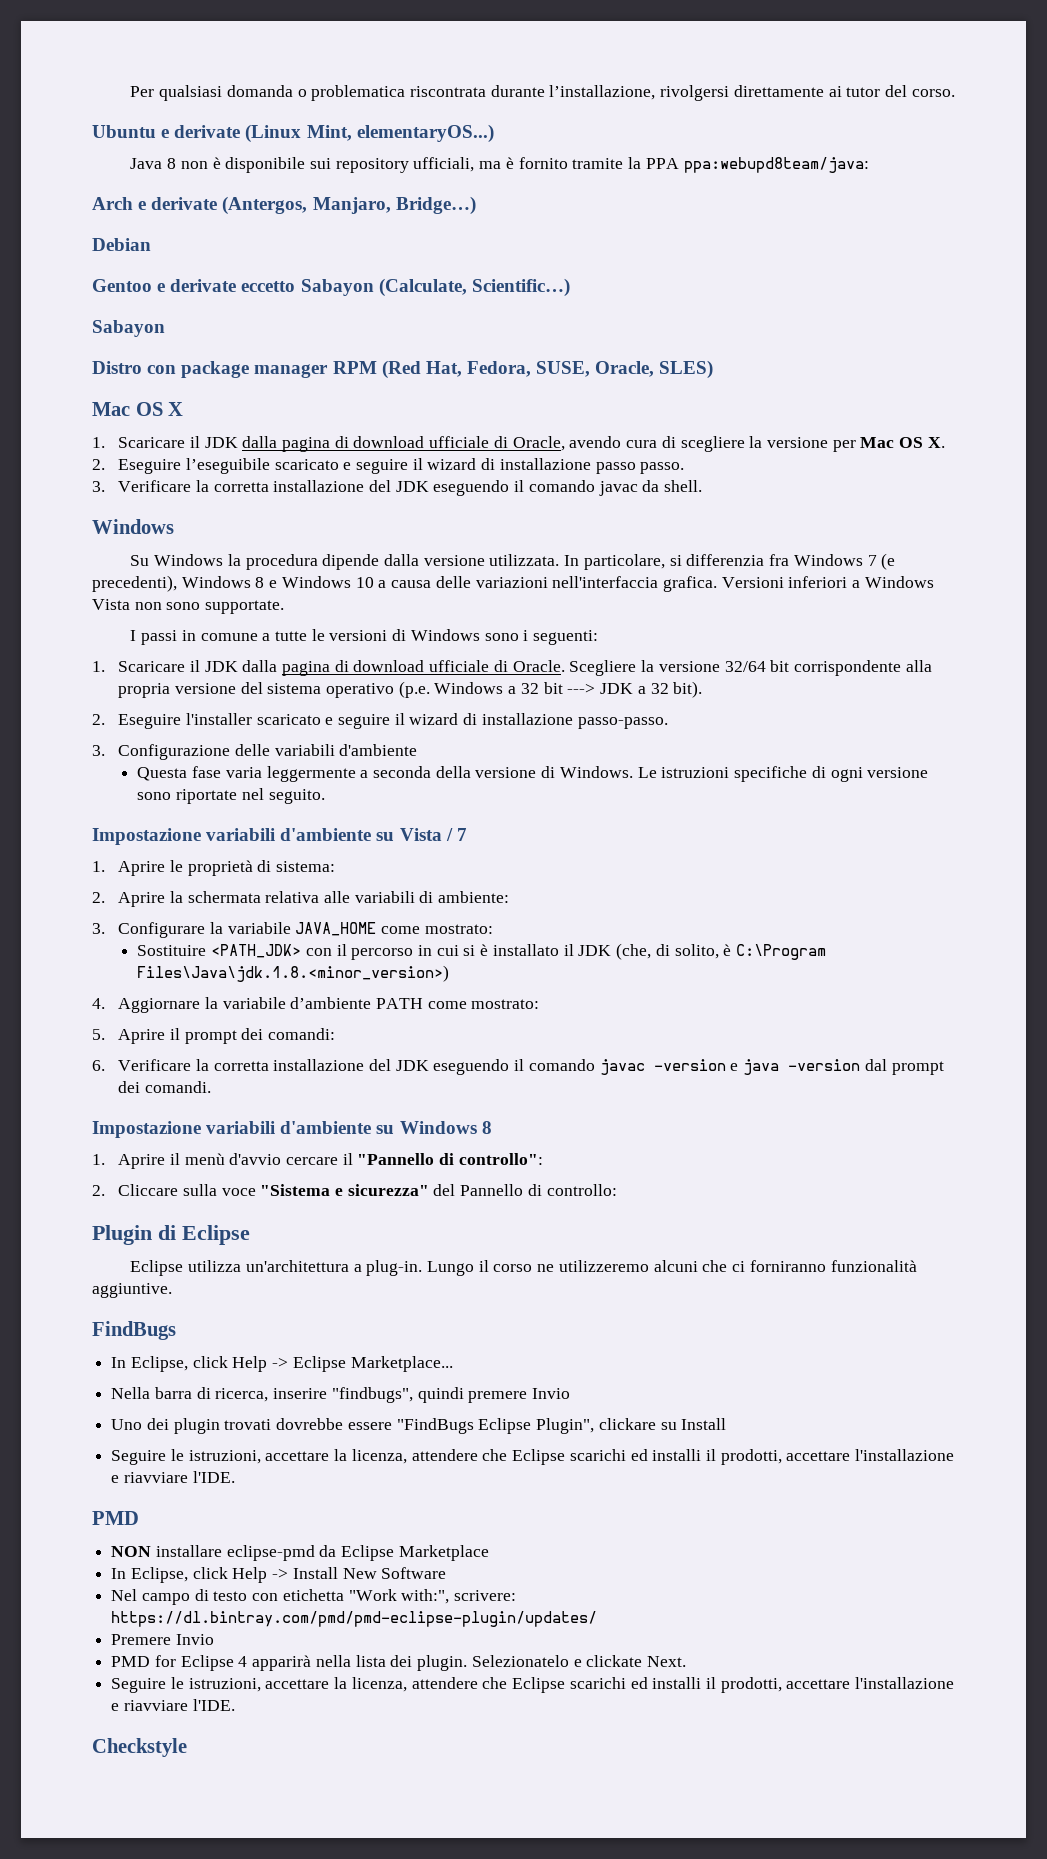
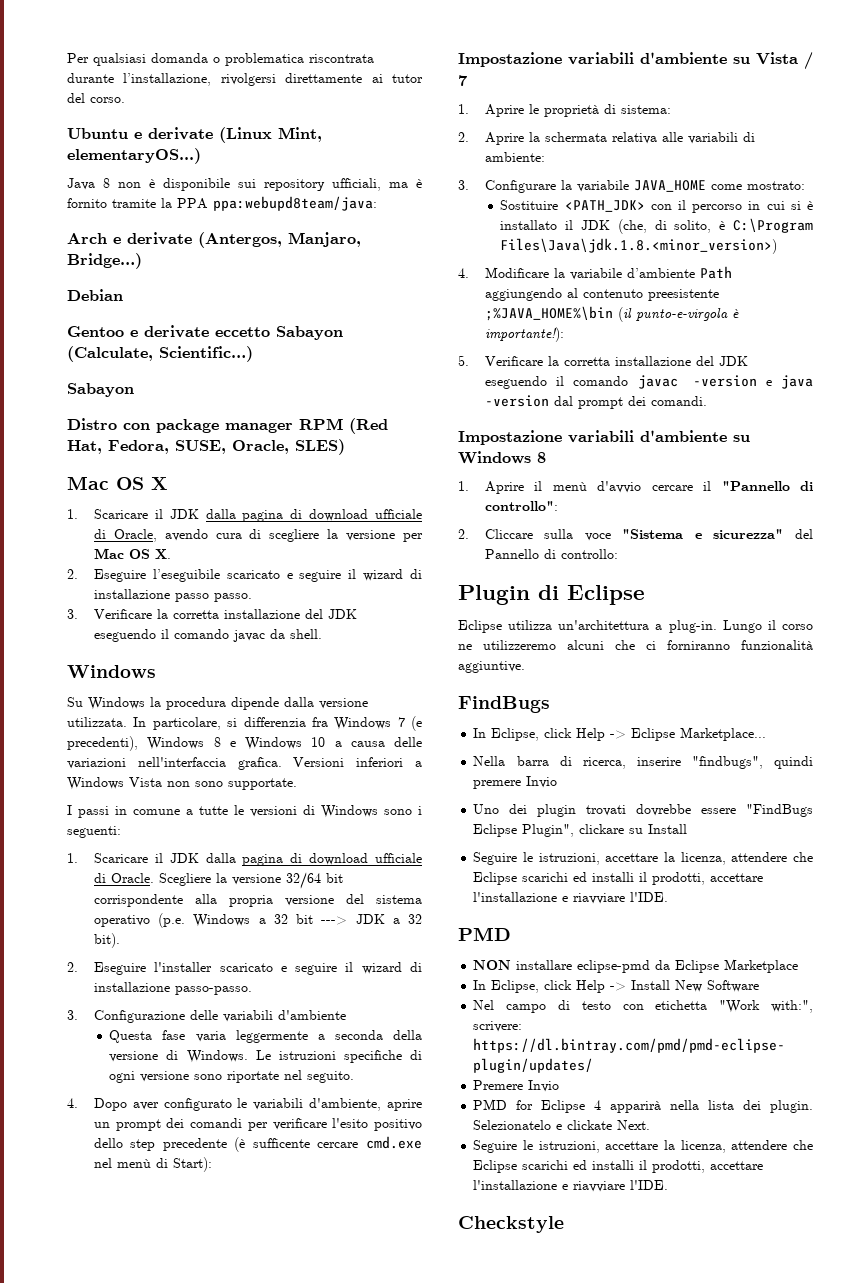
(325, 796) none -> [67,1098,422,1111] [93,1118,422,1131] [93,1136,422,1152] [93,1157,212,1172] // 4. Dopo aver configurato le variabili d'ambiente, aprire un prompt dei comandi per verificare l'esito positivo dello step precedente (è sufficente cercare cmd.exe nel menù di Start):
[118,998,201,1013] Aggiornare -> [484,267,549,278] Modificare
[376,998,540,1009] [92,1028,336,1044] [92,1060,105,1071] PATH come mostrato: // 5. Aprire il prompt dei comandi: // 6. -> [699,266,732,279] [484,288,719,301] [484,306,739,322] [484,327,564,342] [458,355,469,366] Path aggiungendo al contenuto preesistente ;%JAVA_HOME%\bin (il punto-e-virgola è importante!): // 5.

